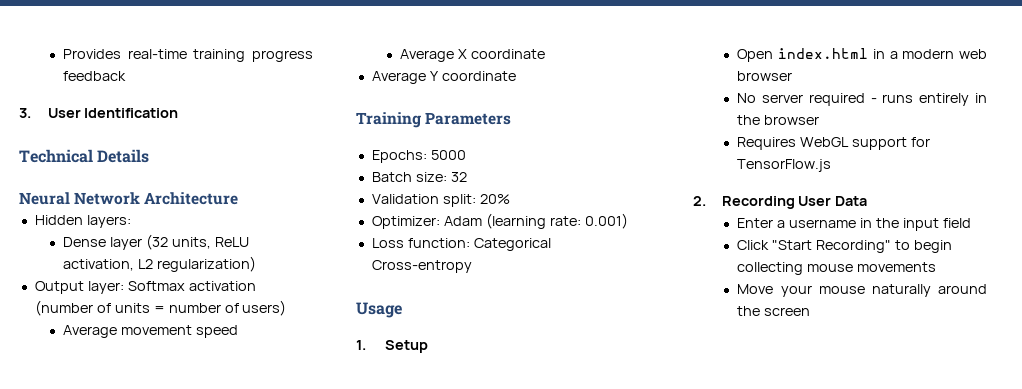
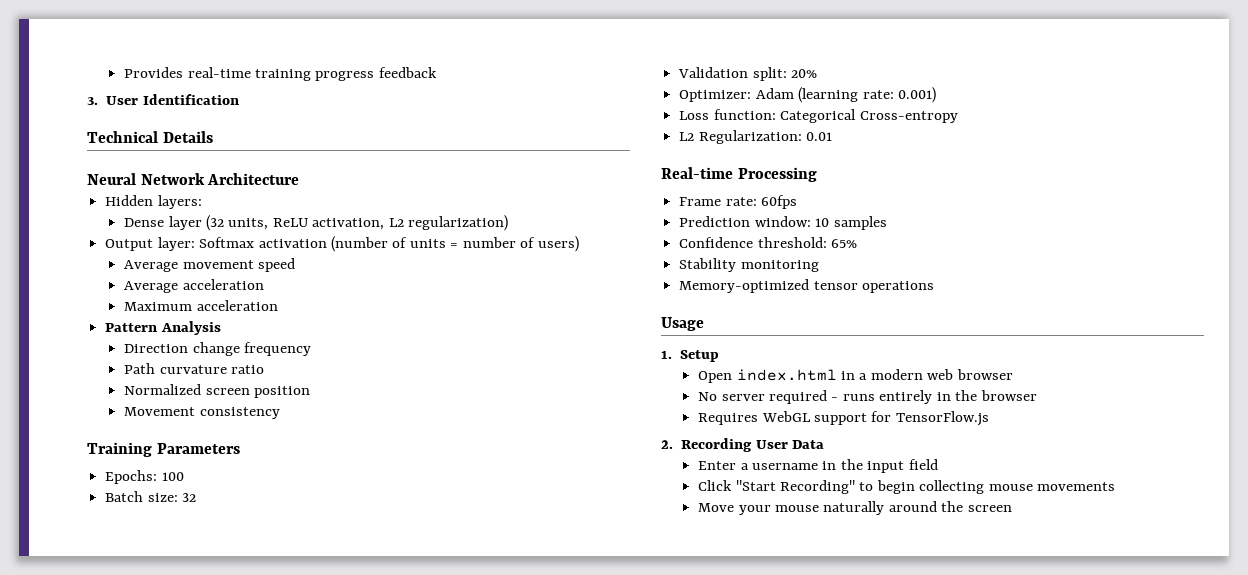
[458,49,546,59] [371,71,516,84] X coordinate // Average Y coordinate -> [182,279,264,290] [124,300,278,311] [105,321,221,335] [124,342,311,356] [124,363,264,374] [124,384,310,398] [124,407,280,419] acceleration // Maximum acceleration // Pattern Analysis // Direction change frequency // Path curvature ratio // Normalized screen position // Movement consistency
[430,150,466,160] 5000 -> [161,472,184,481] 100
(472, 266) none -> [679,130,833,144] [661,167,817,182] [679,195,798,209] [679,216,887,230] [679,237,858,248] [679,258,819,272] [679,279,935,293] // L2 Regularization: 0.01 // Real-time Processing // Frame rate: 60fps // Prediction window: 10 samples // Confidence threshold: 65% // Stability monitoring // Memory-optimized tensor operations

